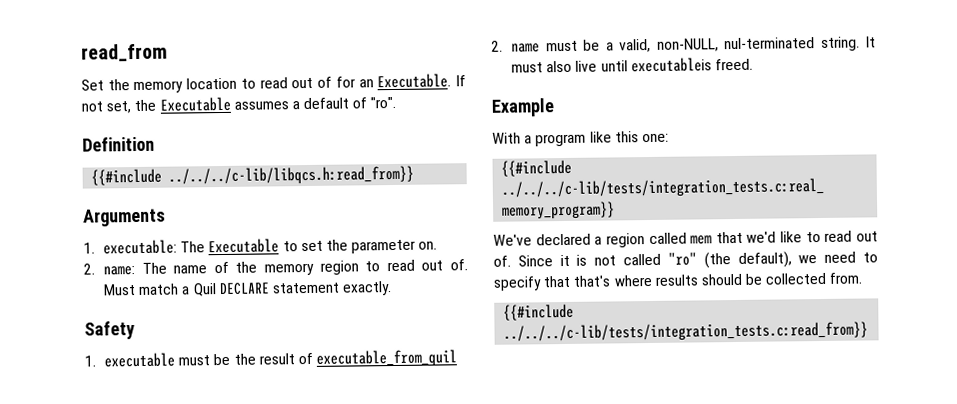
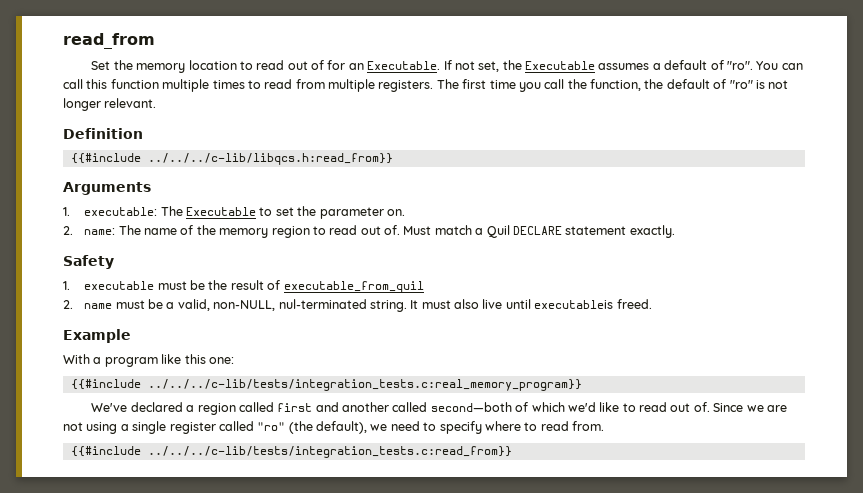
(397, 102) none -> [756,61,803,70] [63,79,789,92] [63,98,157,111] You can call this function multiple times to read from multiple registers. The first time you call the function, the default of "ro" is not longer relevant.
[690,231,743,245] mem that -> [277,402,565,412] first and another called second—both of which
[559,254,617,267] it is not -> [746,405,787,412] [63,421,216,434] we are not using a single register
[543,272,827,288] that that's where results should be collected -> [484,421,569,431] where to read

